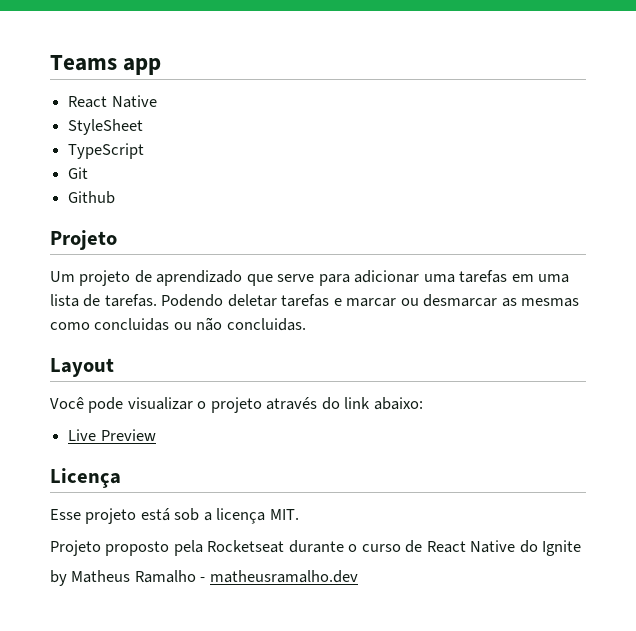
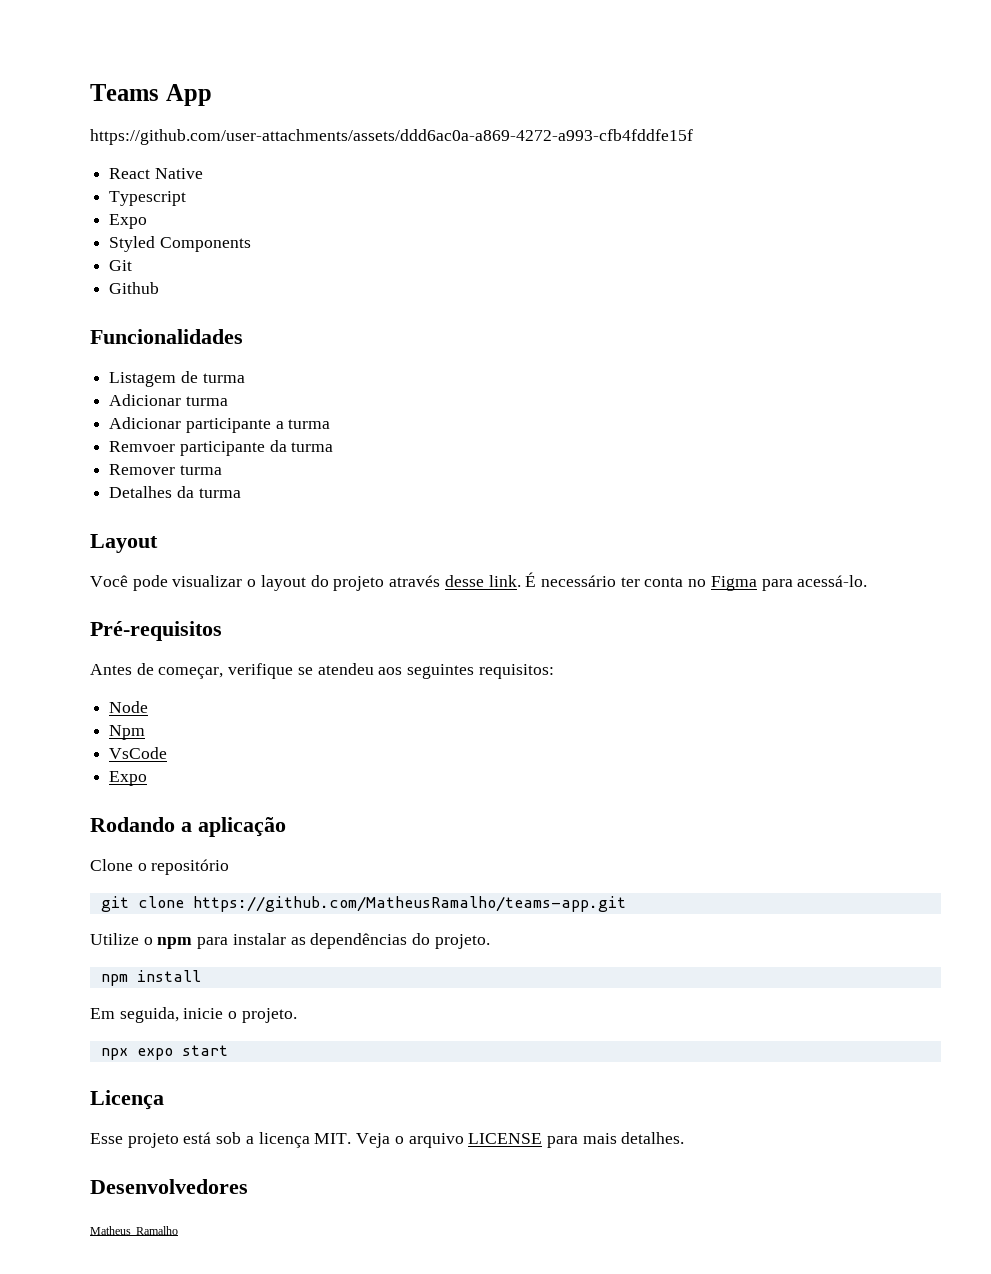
[123,58,162,75] app -> [165,84,212,106] [90,129,693,145] App // https://github.com/user-attachments/assets/ddd6ac0a-a869-4272-a993-cfb4fddfe15f
[68,119,144,135] [68,143,145,159] [68,167,89,179] [68,191,116,204] [50,230,117,250] [50,270,570,286] [50,294,580,307] [50,317,306,331] StyleSheet // TypeScript // Git // Github // Projeto // Um projeto de aprendizado que serve para adicionar uma tarefas em uma lista de tarefas. Podendo deletar tarefas e marcar ou desmarcar as mesmas como concluidas ou não concluidas. -> [109,191,187,206] [109,214,148,229] [109,236,251,252] [109,260,133,271] [109,282,160,294] [90,329,243,344] [109,371,245,387] [109,394,228,406] [109,417,331,433] [109,440,334,456] [109,464,222,475] [109,486,241,498] Typescript // Expo // Styled Components // Git // Github // Funcionalidades // Listagem de turma // Adicionar turma // Adicionar participante a turma // Remvoer participante da turma // Remover turma // Detalhes da turma
[210,397,423,413] [68,429,156,441] projeto através do link abaixo: // Live Preview -> [260,572,868,591] [90,621,222,641] [90,663,554,679] [109,701,149,713] [109,725,146,740] [109,747,168,759] [109,771,148,786] [90,817,286,837] [90,859,230,875] [100,896,626,912] [90,933,490,949] [100,970,201,986] [90,1007,297,1023] [100,1045,228,1060] layout do projeto através desse link. É necessário ter conta no Figma para acessá-lo. // Pré-requisitos // Antes de começar, verifique se atendeu aos seguintes requisitos: // Node // Npm // VsCode // Expo // Rodando a aplicação // Clone o repositório // git clone https://github.com/MatheusRamalho/teams-app.git // Utilize o npm para instalar as dependências do projeto. // npm install // Em seguida, inicie o projeto. // npx expo start
[50,540,582,556] [50,570,358,586] // Projeto proposto pela Rocketseat durante o curso de React Native do Ignite // by Matheus Ramalho - matheusramalho.dev -> [356,1132,685,1148] [90,1179,248,1194] [90,1226,178,1235] Veja o arquivo LICENSE para mais detalhes. // Desenvolvedores // Matheus Ramalho

